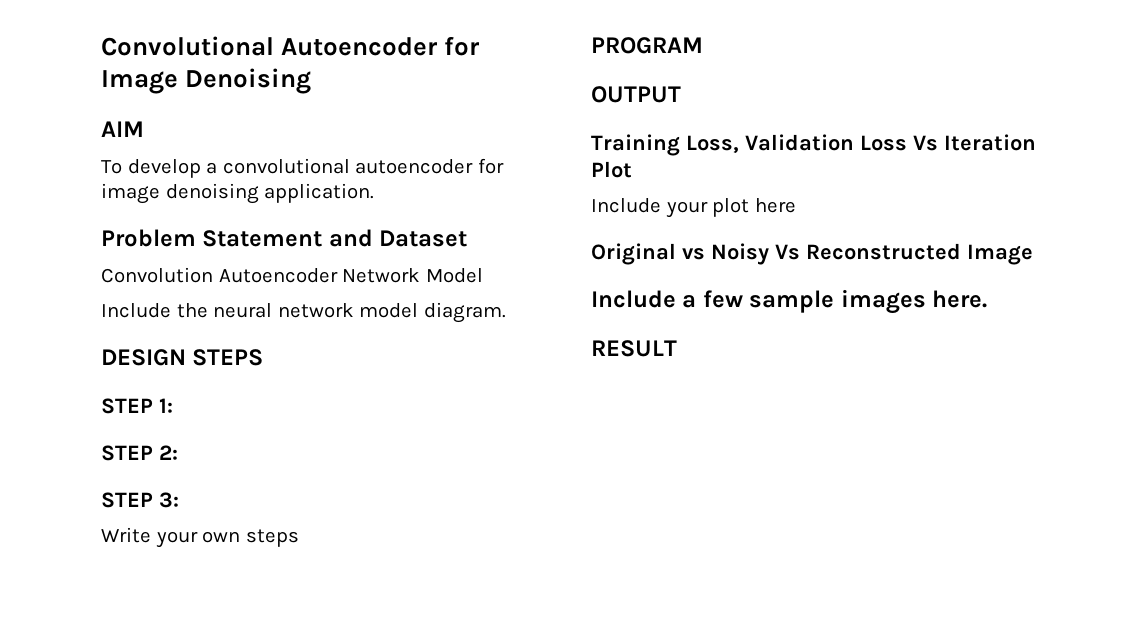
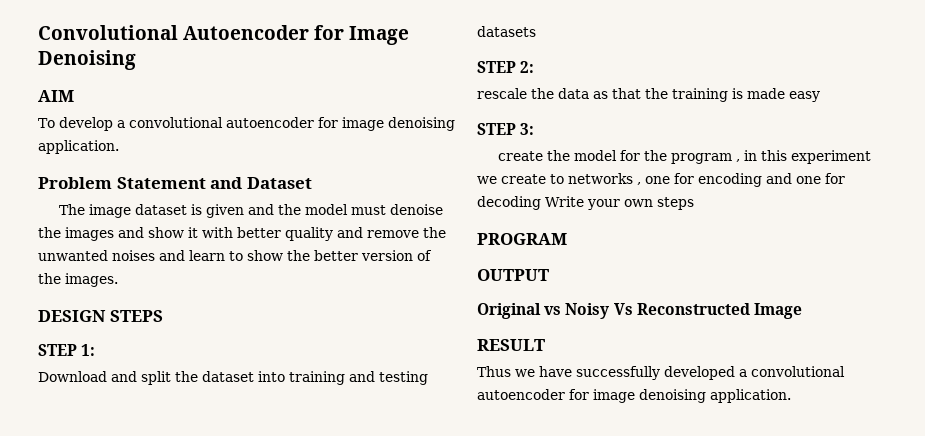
[101,267,483,283] [101,302,506,323] [101,349,264,366] [101,398,173,414] [101,445,178,461] [101,492,179,508] Convolution Autoencoder Network Model // Include the neural network model diagram. // DESIGN STEPS // STEP 1: // STEP 2: // STEP 3: // -> [59,204,444,218] [38,227,446,241] [38,250,432,261] [38,273,118,287] [38,310,163,322] [38,344,96,356] [38,371,428,385] [477,26,536,37] [477,61,535,73] [477,88,820,102] [477,123,535,135] [498,150,872,164] [477,173,845,187] [477,196,541,210] The image dataset is given and the model must denoise the images and show it with better quality and remove the unwanted noises and learn to show the better version of the images. // DESIGN STEPS // STEP 1: // Download and split the dataset into training and testing datasets // STEP 2: // rescale the data as that the training is made easy // STEP 3: // create the model for the program , in this experiment we create to networks , one for encoding and one for decoding
[591,134,1036,156] [591,161,632,178] [591,198,796,218] // Training Loss, Validation Loss Vs Iteration Plot // Include your plot here -> (549, 275) none
[591,289,988,314] [591,340,677,357] Include a few sample images here. // RESULT -> [477,339,545,351] [477,366,845,380] [477,389,791,403] RESULT // Thus we have successfully developed a convolutional autoencoder for image denoising application.

